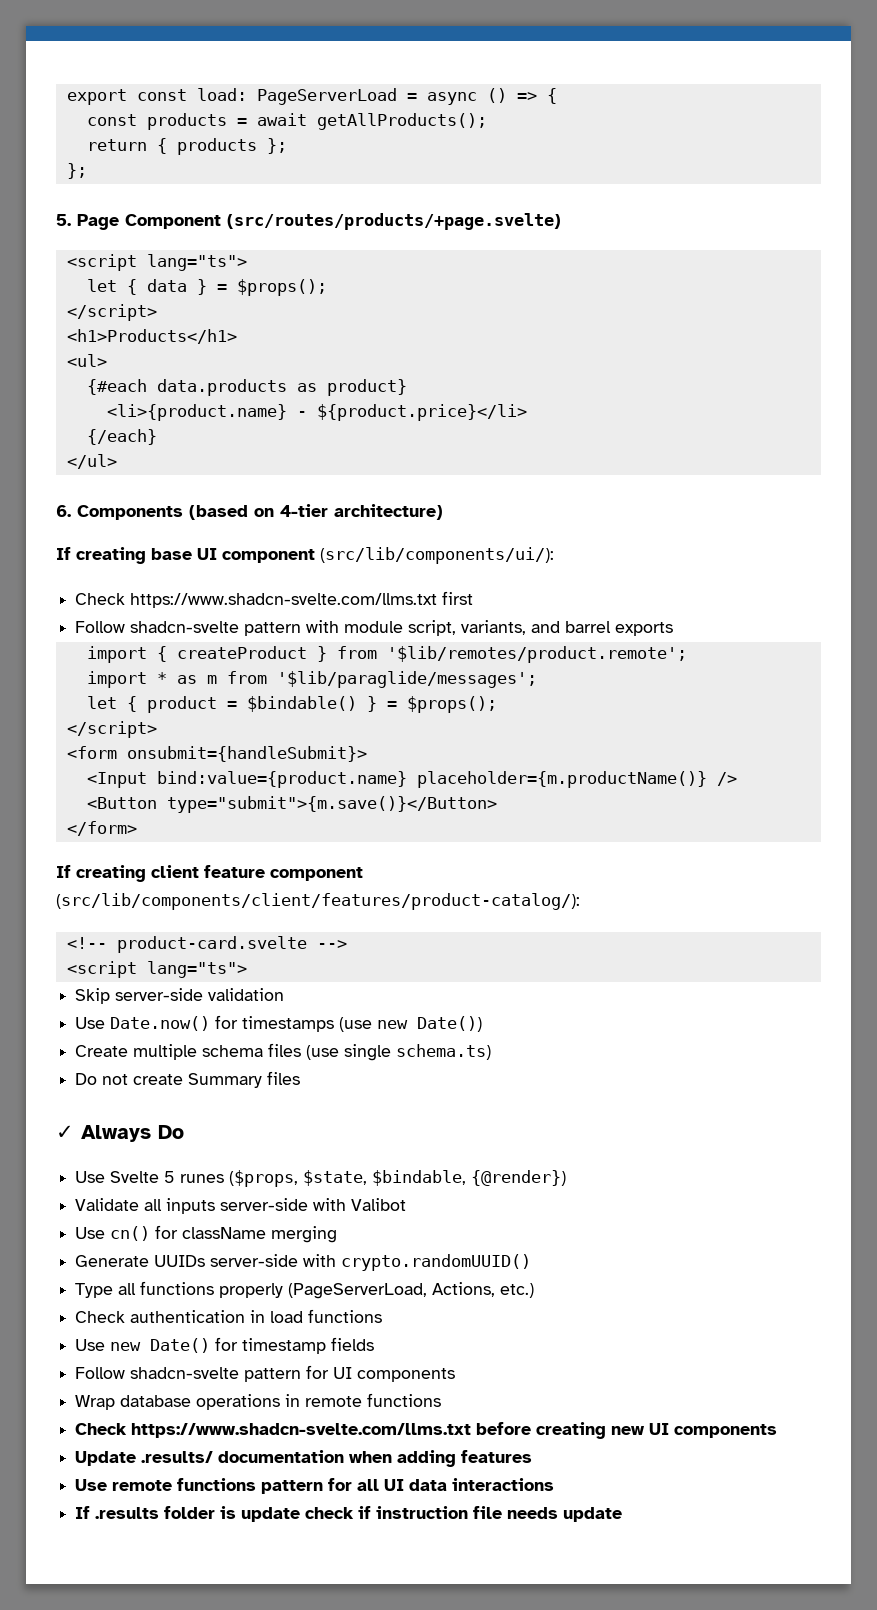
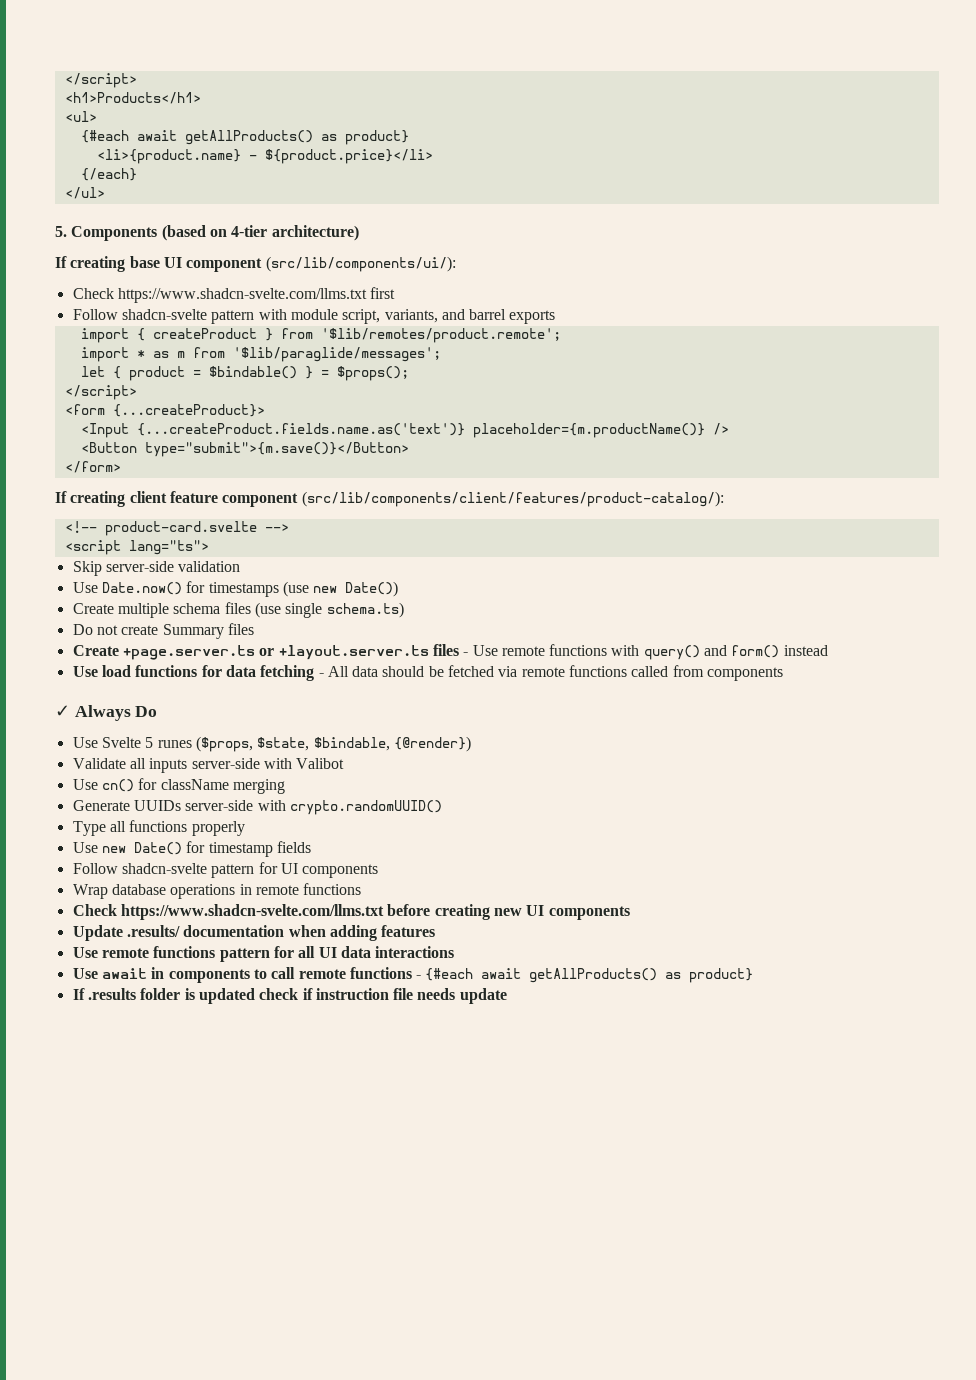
[66,88,557,105] [86,113,487,130] [86,138,287,155] [66,163,87,179] [56,213,561,230] [66,254,247,271] [86,279,327,296] export const load: PageServerLoad = async () => { // const products = await getAllProducts(); // return { products }; // }; // 5. Page Component (src/routes/products/+page.svelte) // <script lang="ts"> // let { data } = $props(); // -> (64, 80) none
[156,379,287,396] data.products -> [136,130,313,145] await getAllProducts()
[56,505,71,517] 6. -> [55,226,67,237] 5.
[126,746,367,762] onsubmit={handleSubmit}> -> [112,404,265,417] {...createProduct}>
[156,771,407,788] bind:value={product.name} -> [136,423,465,436] {...createProduct.fields.name.as('text')}
(301, 1078) none -> [72,644,828,660] [72,665,784,681] // Create +page.server.ts or +layout.server.ts files - Use remote functions with query() and form() instead // Use load functions for data fetching - All data should be fetched via remote functions called from components
[288,1282,535,1299] [75,1309,383,1323] (PageServerLoad, Actions, etc.) // Check authentication in load functions -> (245, 828) none
(555, 1484) none -> [72,967,754,983] // Use await in components to call remote functions - {#each await getAllProducts() as product}
[241,1507,301,1522] update -> [198,988,255,1004] updated

